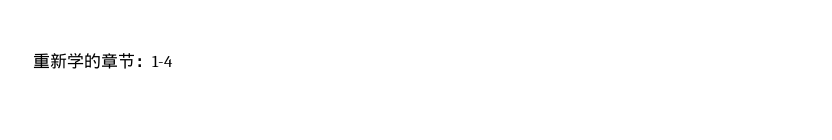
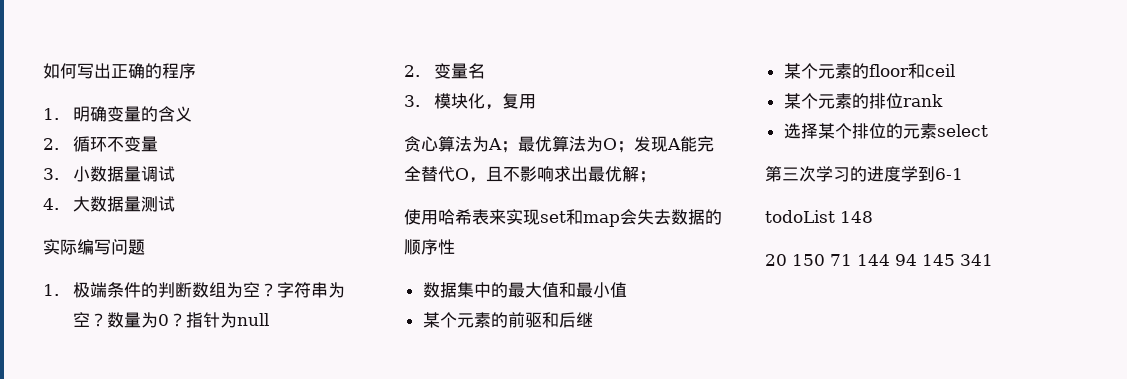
[33,53,173,69] 重新学的章节：1-4 -> [43,63,196,79] [43,106,193,122] [43,136,159,152] [43,166,176,182] [43,196,176,212] [43,239,145,255] [43,282,346,298] [73,312,270,328] [404,63,486,79] [404,93,537,110] [404,136,714,153] [404,166,656,183] [404,209,722,227] [404,239,455,255] [422,282,627,298] [422,312,593,328] [783,63,955,79] [783,93,943,109] [783,123,988,139] [765,166,963,182] [765,210,873,223] [765,254,993,266] 如何写出正确的程序 // 1.明确变量的含义 // 2.循环不变量 // 3.小数据量调试 // 4.大数据量测试 // 实际编写问题 // 1.极端条件的判断数组为空？字符串为空？数量为0？指针为null // 2.变量名 // 3.模块化，复用 // 贪心算法为A；最优算法为O；发现A能完全替代O，且不影响求出最优解； // 使用哈希表来实现set和map会失去数据的顺序性 // 数据集中的最大值和最小值 // 某个元素的前驱和后继 // 某个元素的floor和ceil // 某个元素的排位rank // 选择某个排位的元素select // 第三次学习的进度学到6-1 // todoList 148 // 20 150 71 144 94 145 341

